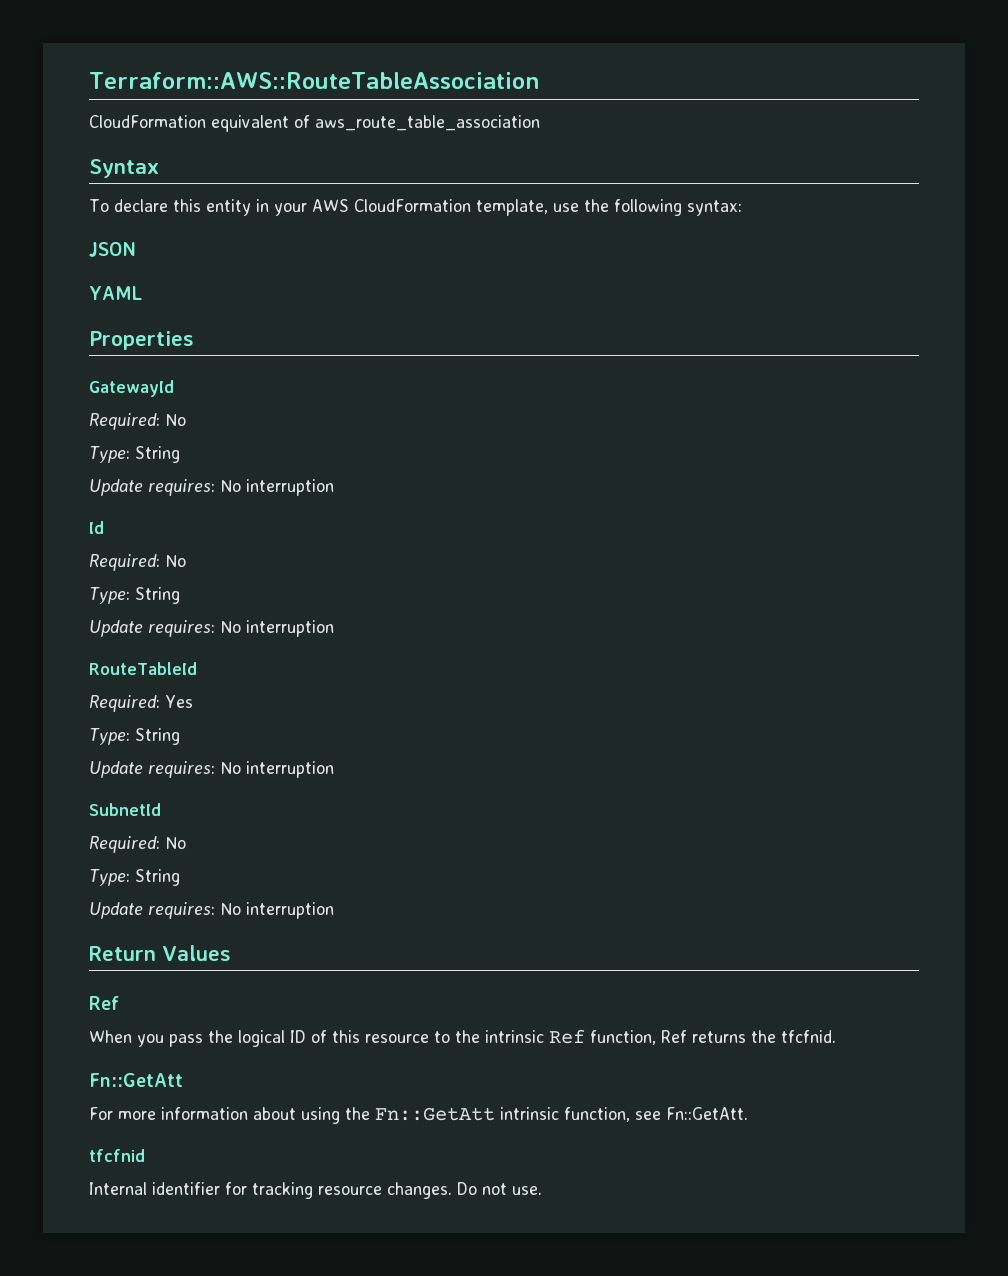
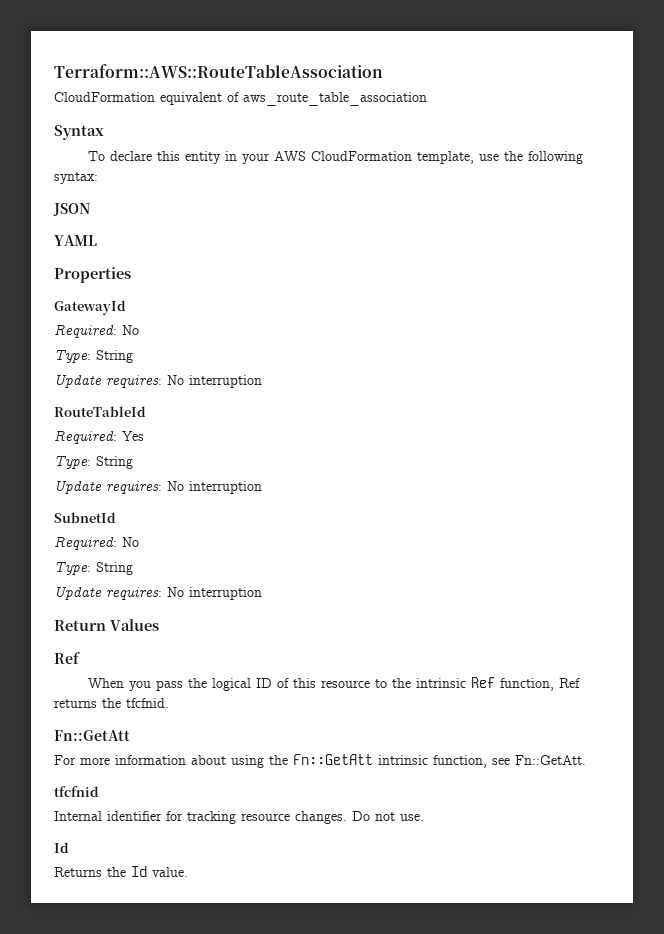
[89,521,104,534] [89,554,186,571] [89,587,180,604] [89,620,334,637] // Id // Required: No // Type: String // Update requires: No interruption -> (262, 381) none
(542, 1190) none -> [54,842,69,853] [54,866,188,877] // Id // Returns the Id value.

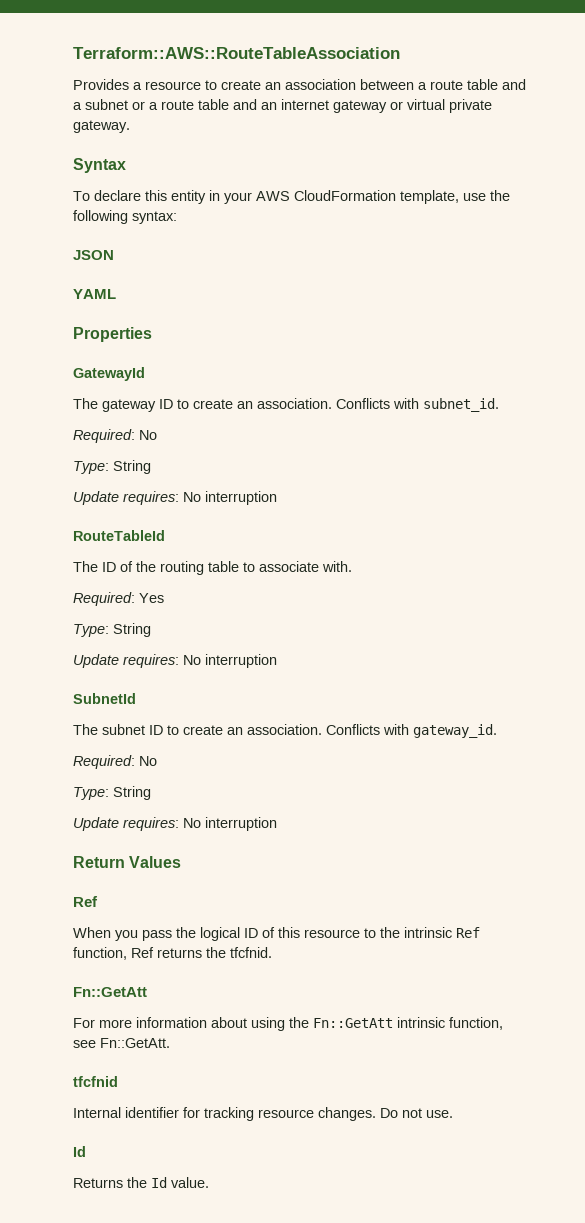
[54,92,427,106] CloudFormation equivalent of aws_route_table_association -> [73,79,526,90] [73,99,492,113] [73,120,130,133] Provides a resource to create an association between a route table and a subnet or a route table and an internet gateway or virtual private gateway.
(126, 307) none -> [73,398,499,412] // The gateway ID to create an association. Conflicts with subnet_id.
(146, 411) none -> [73,561,352,575] // The ID of the routing table to associate with.
(116, 517) none -> [73,724,497,738] // The subnet ID to create an association. Conflicts with gateway_id.

